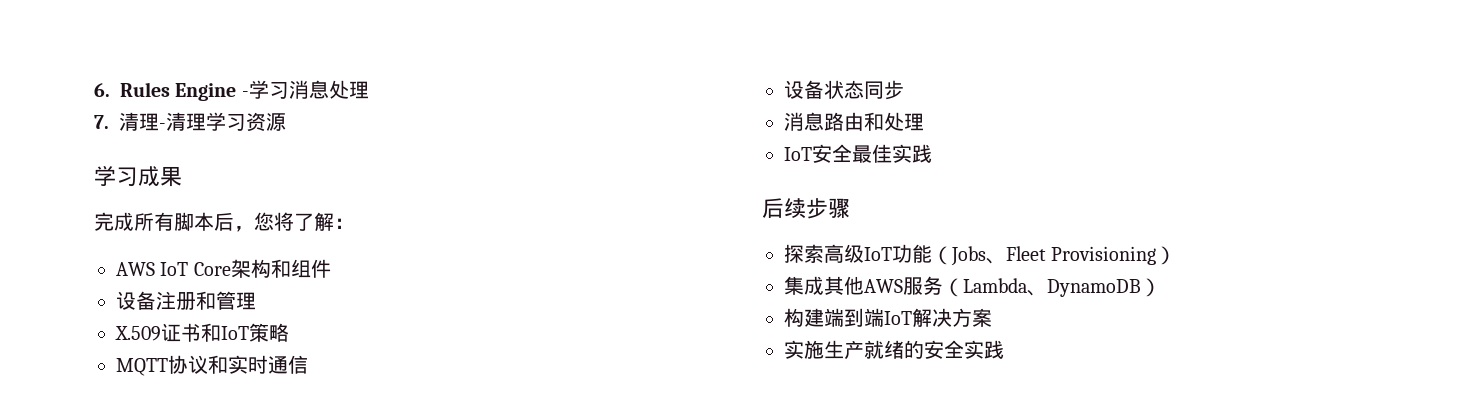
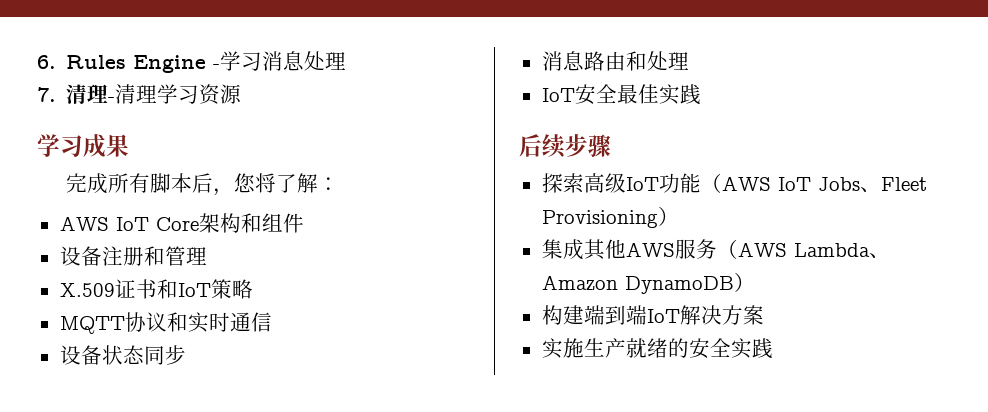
(952, 255) none -> [721,176,811,191] AWS IoT
[963,278,1047,296] Lambda、 -> [737,242,890,259] [541,275,618,291] AWS Lambda、Amazon

